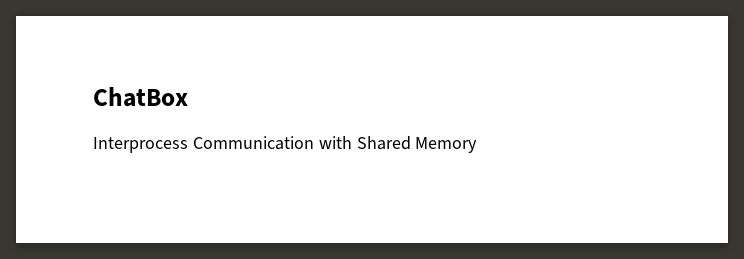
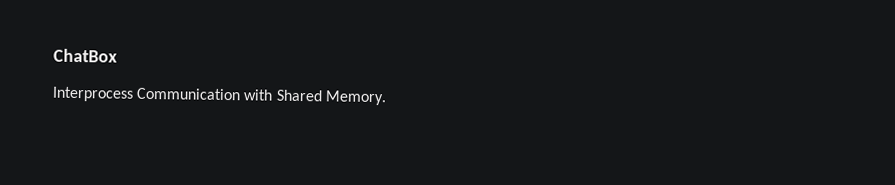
[415,137,478,153] Memory -> [324,90,387,106] Memory.

